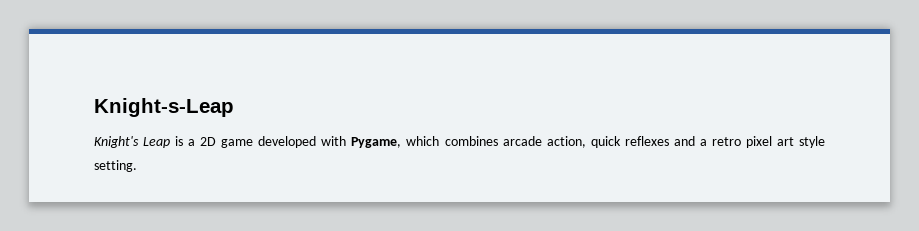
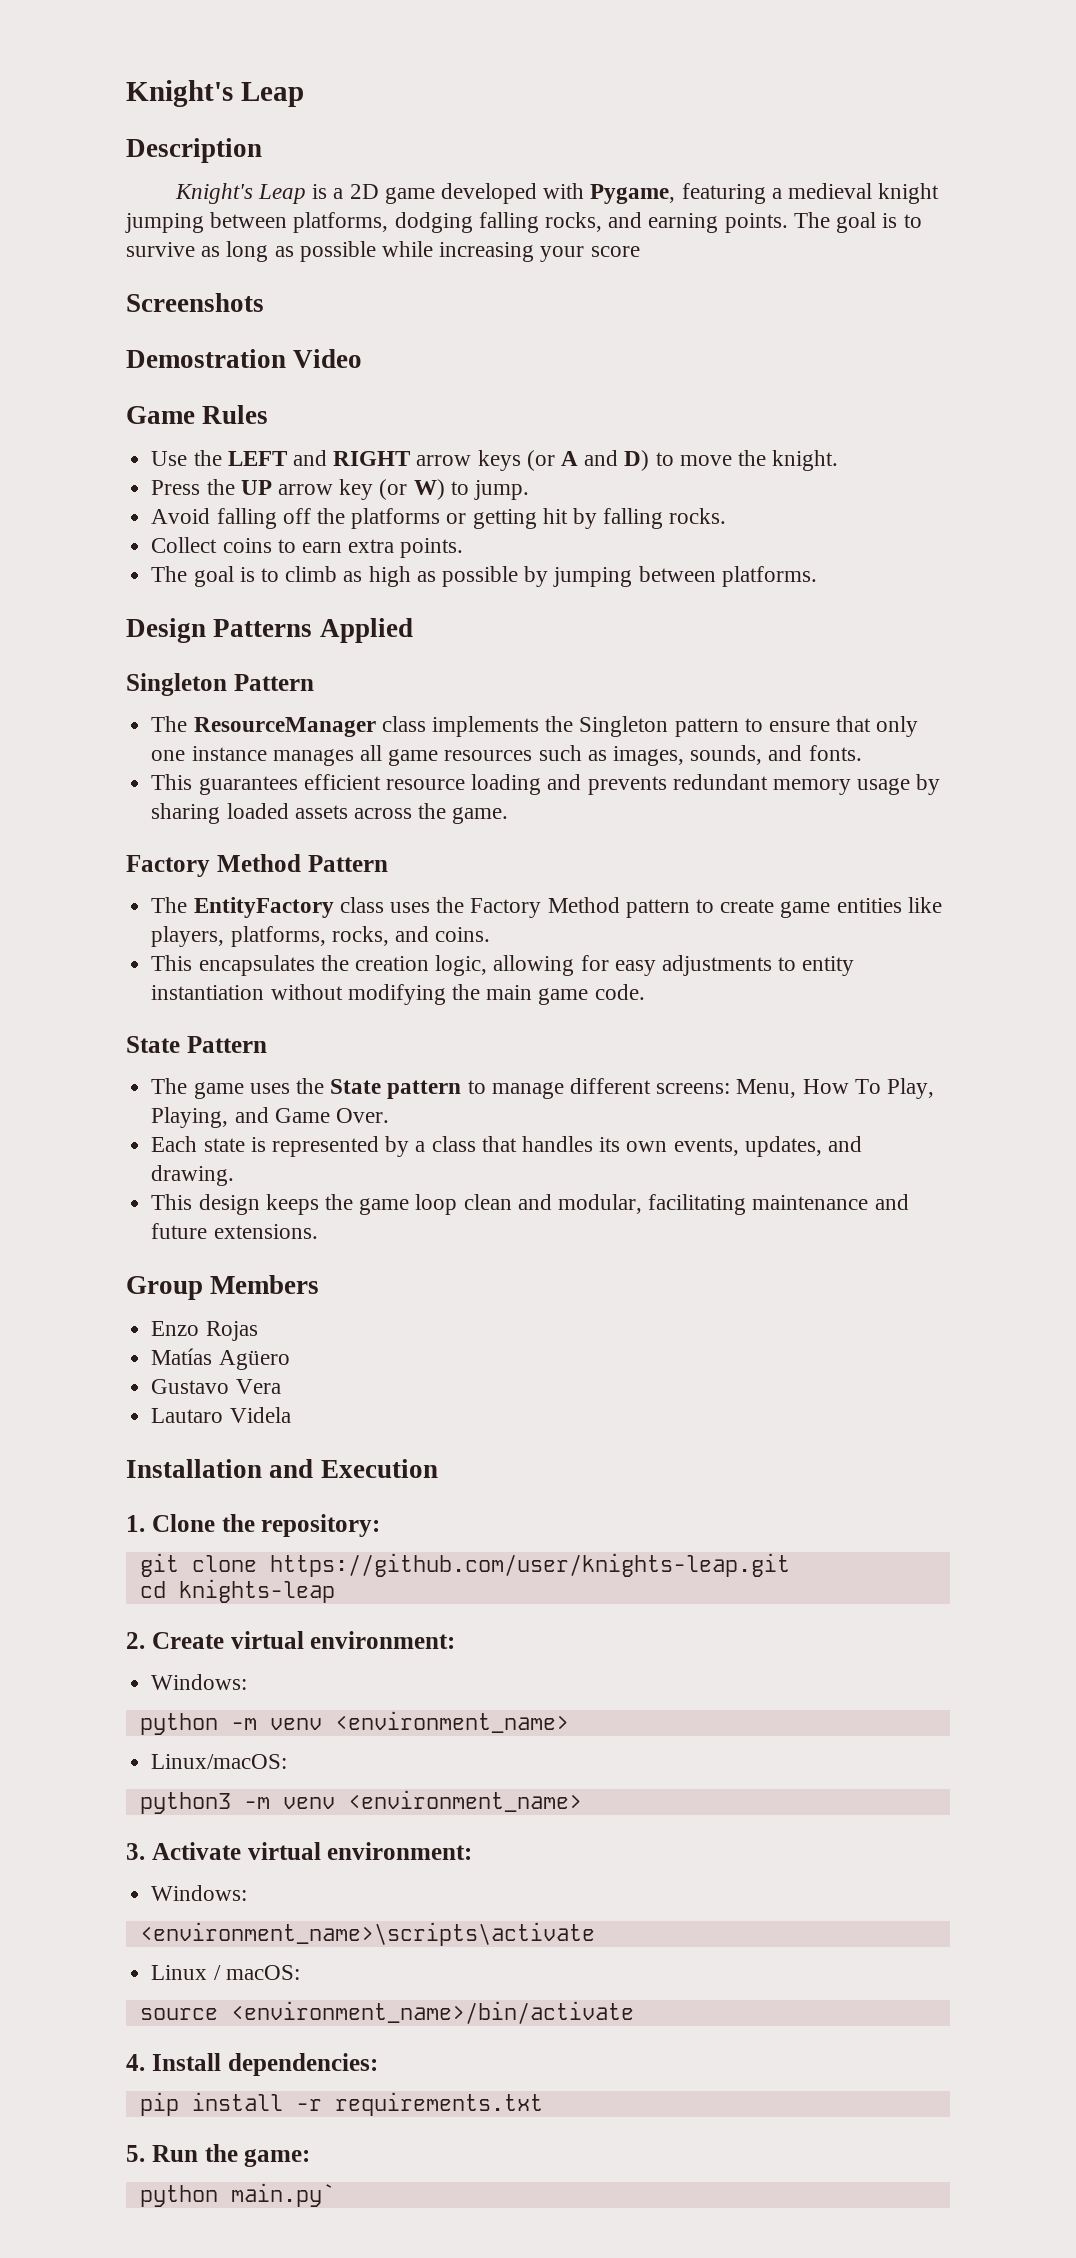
[94,98,234,117] Knight-s-Leap -> [126,80,304,107] [126,138,262,163] Knight's Leap // Description
[406,136,825,148] [94,160,137,172] which combines arcade action, quick reflexes and a retro pixel art style setting. -> [681,183,940,204] [125,212,922,233] [126,241,640,262] [126,293,264,312] [126,349,363,368] [126,405,269,424] [151,450,839,471] [151,479,529,500] [151,508,727,529] [151,537,464,558] [151,566,817,587] [126,618,413,643] [126,673,314,696] [151,716,919,737] [151,745,862,766] [151,774,941,795] [151,803,509,824] [126,854,388,877] [151,897,942,918] [151,926,491,947] [151,955,855,976] [151,984,645,1005] [126,1036,267,1053] [151,1078,935,1099] [151,1107,389,1128] [151,1136,863,1157] [151,1165,235,1186] [151,1194,909,1215] [151,1223,318,1239] [126,1275,320,1300] [151,1321,258,1341] [151,1348,290,1370] [151,1379,281,1394] [151,1407,291,1423] [126,1459,438,1478] [126,1514,381,1537] [139,1553,790,1577] [139,1579,335,1603] [126,1631,456,1649] [151,1674,248,1690] [139,1711,569,1735] [151,1754,288,1769] [139,1790,582,1814] [126,1842,473,1860] [151,1885,248,1901] [139,1922,595,1946] [151,1965,300,1980] [139,2001,634,2024] [126,2053,378,2076] [139,2092,543,2116] [126,2144,311,2167] [139,2183,335,2207] featuring a medieval knight jumping between platforms, dodging falling rocks, and earning points. The goal is to survive as long as possible while increasing your score // Screenshots // Demostration Video // Game Rules // Use the LEFT and RIGHT arrow keys (or A and D) to move the knight. // Press the UP arrow key (or W) to jump. // Avoid falling off the platforms or getting hit by falling rocks. // Collect coins to earn extra points. // The goal is to climb as high as possible by jumping between platforms. // Design Patterns Applied // Singleton Pattern // The ResourceManager class implements the Singleton pattern to ensure that only one instance manages all game resources such as images, sounds, and fonts. // This guarantees efficient resource loading and prevents redundant memory usage by sharing loaded assets across the game. // Factory Method Pattern // The EntityFactory class uses the Factory Method pattern to create game entities like players, platforms, rocks, and coins. // This encapsulates the creation logic, allowing for easy adjustments to entity instantiation without modifying the main game code. // State Pattern // The game uses the State pattern to manage different screens: Menu, How To Play, Playing, and Game Over. // Each state is represented by a class that handles its own events, updates, and drawing. // This design keeps the game loop clean and modular, facilitating maintenance and future extensions. // Group Members // Enzo Rojas // Matías Agüero // Gustavo Vera // Lautaro Videla // Installation and Execution // 1. Clone the repository: // git clone https://github.com/user/knights-leap.git // cd knights-leap // 2. Create virtual environment: // Windows: // python -m venv <environment_name> // Linux/macOS: // python3 -m venv <environment_name> // 3. Activate virtual environment: // Windows: // <environment_name>\scripts\activate // Linux / macOS: // source <environment_name>/bin/activate // 4. Install dependencies: // pip install -r requirements.txt // 5. Run the game: // python main.py`

